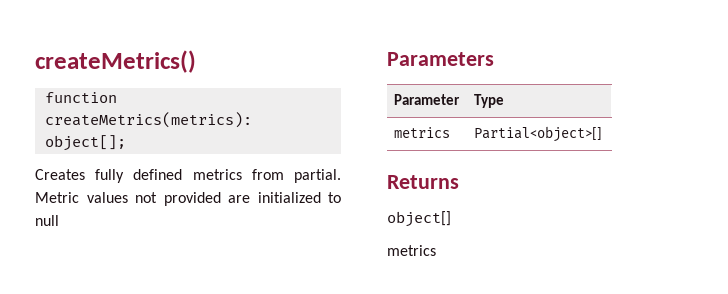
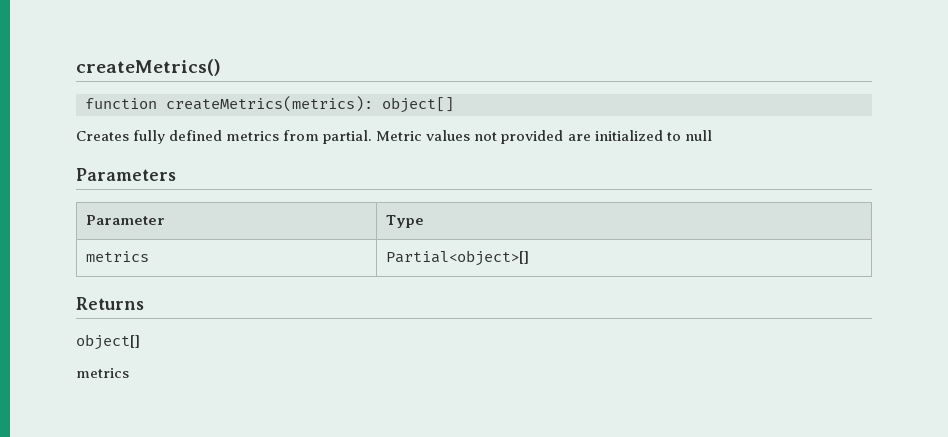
[44,135,126,151] object[]; -> [382,97,454,113] object[]

